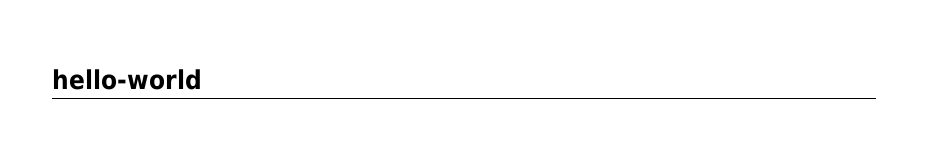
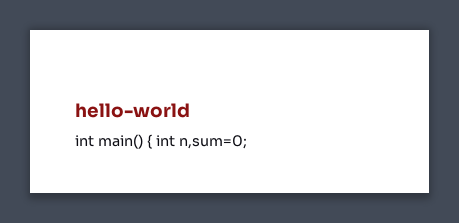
(202, 79) none -> [75,134,247,149] // int main() { int n,sum=0;

